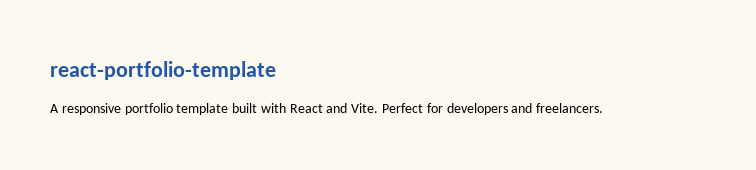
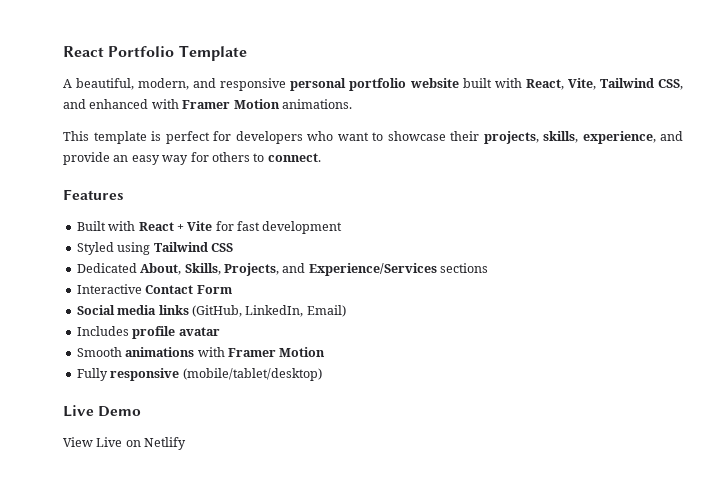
[50,61,276,80] [50,103,604,115] react-portfolio-template // A responsive portfolio template built with React and Vite. Perfect for developers and freelancers. -> [63,45,247,61] [63,78,684,91] [63,99,352,109] [63,131,683,144] [63,152,321,165] [63,189,124,200] [76,221,343,234] [76,242,233,255] [76,263,488,276] [76,284,232,294] [76,305,346,317] [76,326,220,339] [76,347,326,357] [76,368,322,381] [63,405,142,417] [63,437,187,450] React Portfolio Template // A beautiful, modern, and responsive personal portfolio website built with React, Vite, Tailwind CSS, and enhanced with Framer Motion animations. // This template is perfect for developers who want to showcase their projects, skills, experience, and provide an easy way for others to connect. // Features // Built with React + Vite for fast development // Styled using Tailwind CSS // Dedicated About, Skills, Projects, and Experience/Services sections // Interactive Contact Form // Social media links (GitHub, LinkedIn, Email) // Includes profile avatar // Smooth animations with Framer Motion // Fully responsive (mobile/tablet/desktop) // Live Demo // View Live on Netlify

